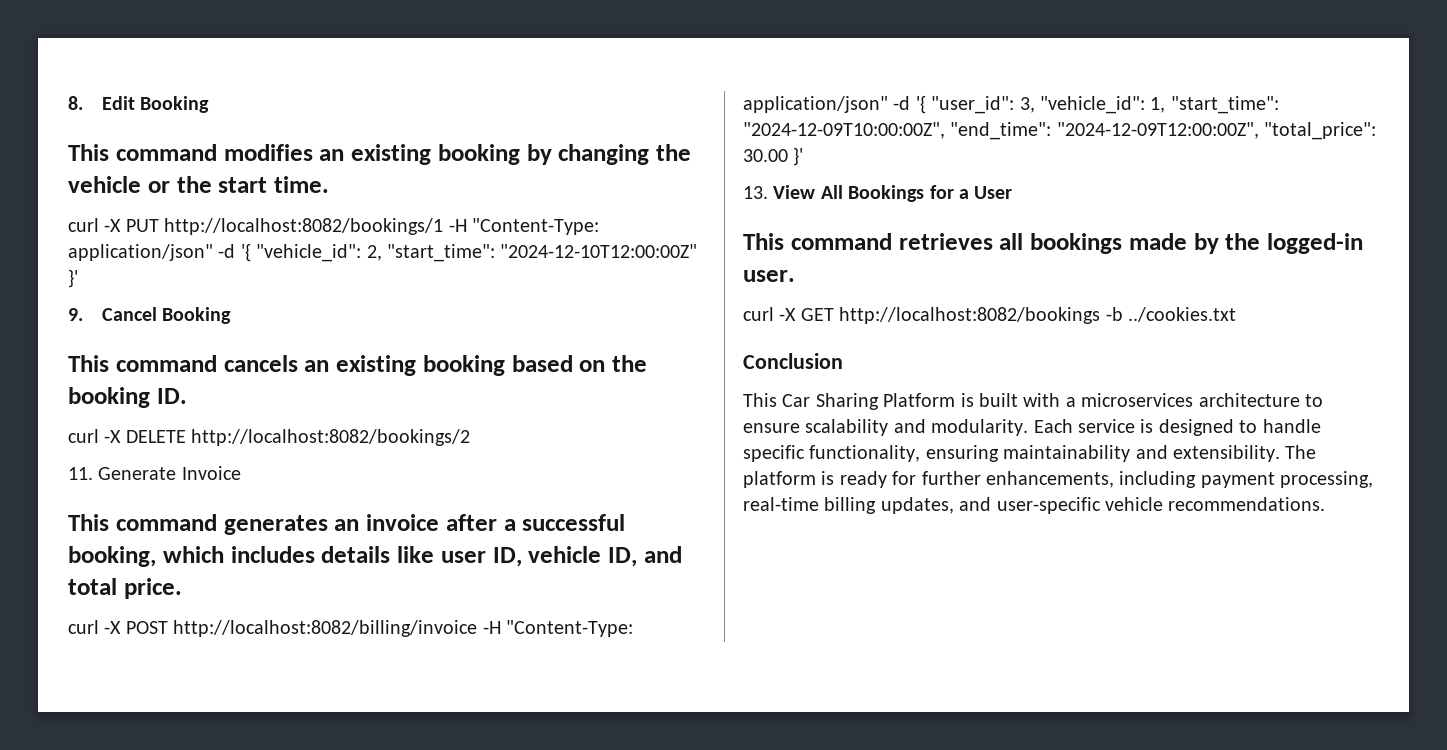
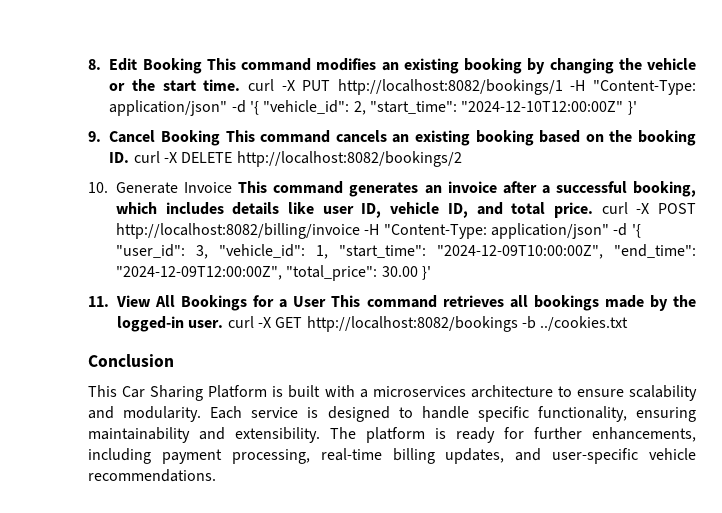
(209, 104) // -> (202, 66) none
(329, 184) // -> (241, 85) none
(231, 315) // -> (220, 138) none
(187, 396) // -> (130, 157) none
[68,467,93,480] 11. -> [88,182,108,193] 10.
(241, 473) // -> (233, 187) none
(182, 588) // -> (593, 210) none
[743,186,768,199] 13. -> [88,296,109,307] 11.
(1013, 192) // -> (327, 301) none
(795, 276) // -> (224, 324) none

